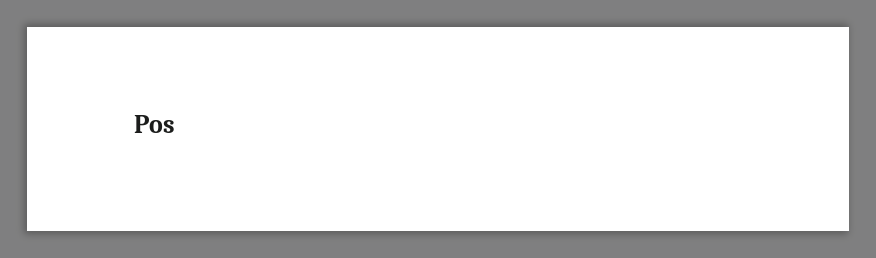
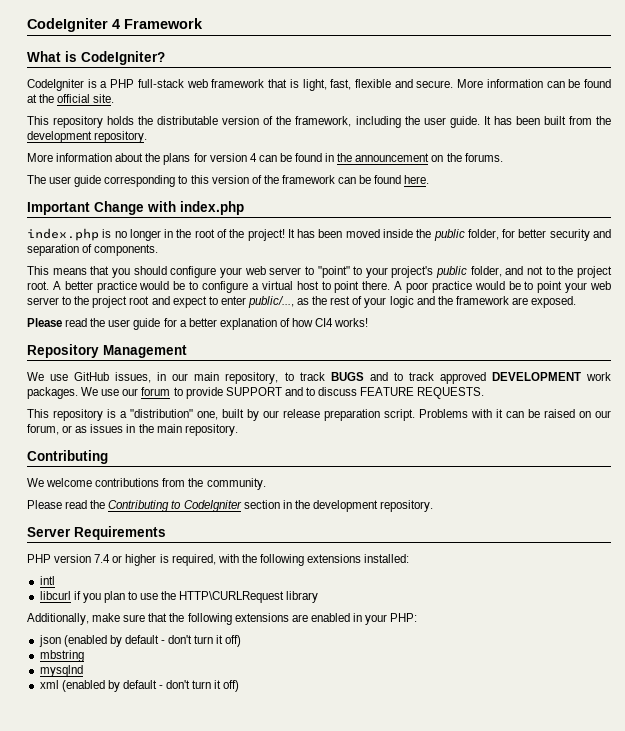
[134,115,175,133] Pos -> [27,18,203,32] [27,51,165,65] [27,79,611,91] [27,94,115,103] [27,116,611,128] [27,131,148,143] [27,153,503,165] [27,175,430,187] [27,201,244,215] [27,228,611,241] [27,244,159,256] [27,266,612,278] [27,281,612,293] [27,296,577,308] [27,318,369,330] [27,344,187,358] [27,372,611,384] [27,387,485,399] [27,409,611,421] [27,424,238,436] [27,450,108,464] [27,478,266,490] [27,500,434,512] [27,526,166,540] [27,554,410,566] [39,576,55,585] [39,591,319,603] [27,613,418,625] [38,635,242,647] [39,650,84,662] [39,665,83,677] [39,680,240,692] CodeIgniter 4 Framework // What is CodeIgniter? // CodeIgniter is a PHP full-stack web framework that is light, fast, flexible and secure. More information can be found at the official site. // This repository holds the distributable version of the framework, including the user guide. It has been built from the development repository. // More information about the plans for version 4 can be found in the announcement on the forums. // The user guide corresponding to this version of the framework can be found here. // Important Change with index.php // index.php is no longer in the root of the project! It has been moved inside the public folder, for better security and separation of components. // This means that you should configure your web server to "point" to your project's public folder, and not to the project root. A better practice would be to configure a virtual host to point there. A poor practice would be to point your web server to the project root and expect to enter public/..., as the rest of your logic and the framework are exposed. // Please read the user guide for a better explanation of how CI4 works! // Repository Management // We use GitHub issues, in our main repository, to track BUGS and to track approved DEVELOPMENT work packages. We use our forum to provide SUPPORT and to discuss FEATURE REQUESTS. // This repository is a "distribution" one, built by our release preparation script. Problems with it can be raised on our forum, or as issues in the main repository. // Contributing // We welcome contributions from the community. // Please read the Contributing to CodeIgniter section in the development repository. // Server Requirements // PHP version 7.4 or higher is required, with the following extensions installed: // intl // libcurl if you plan to use the HTTP\CURLRequest library // Additionally, make sure that the following extensions are enabled in your PHP: // json (enabled by default - don't turn it off) // mbstring // mysqlnd // xml (enabled by default - don't turn it off)

